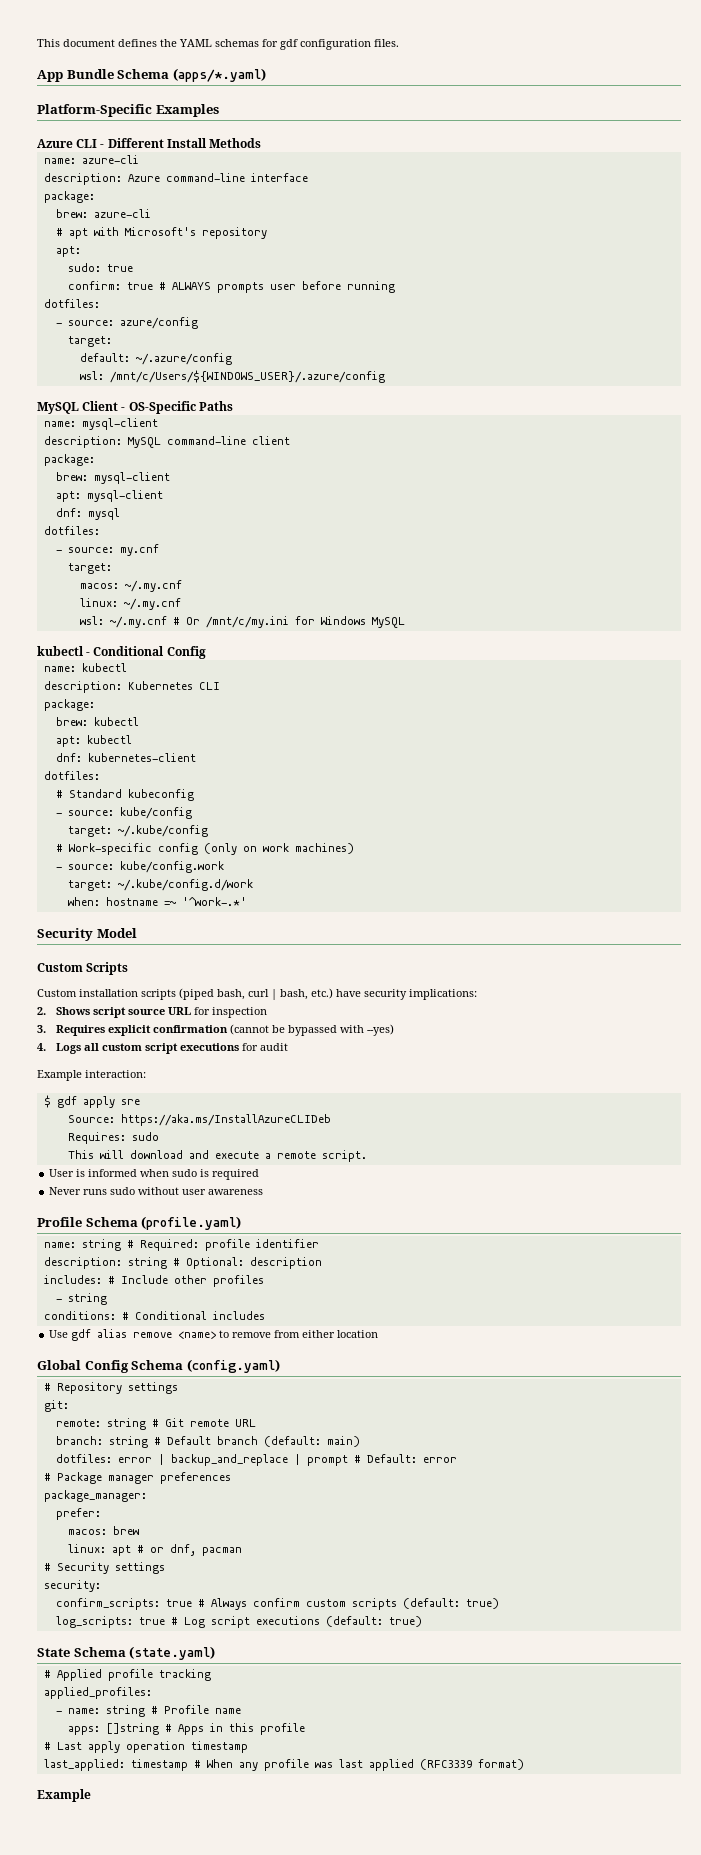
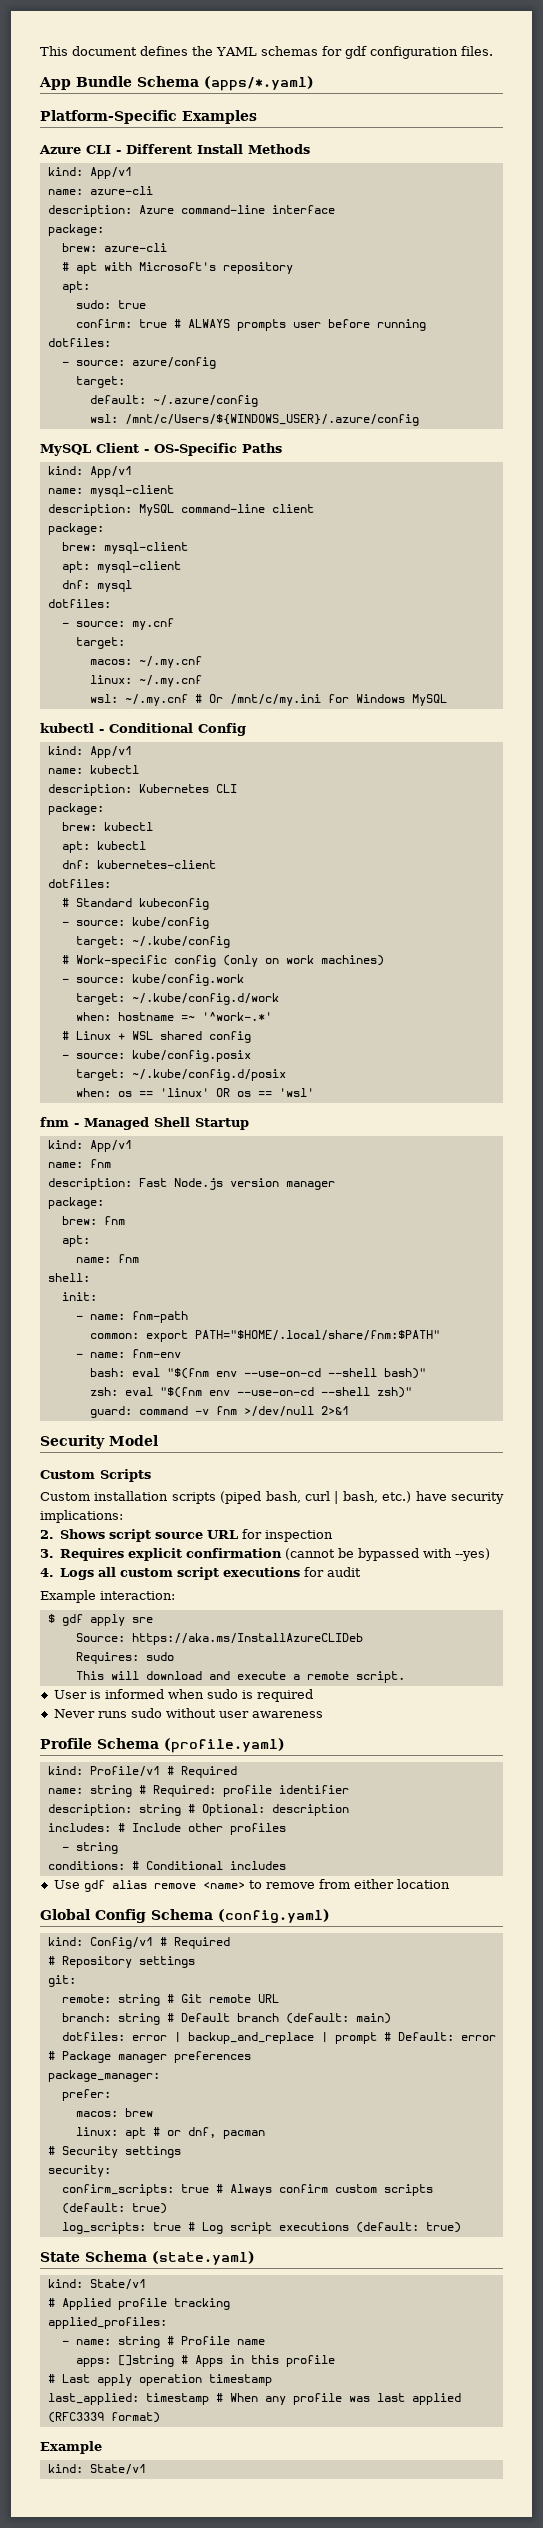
(262, 143) none -> [47,167,132,179] // kind: App/v1
(233, 406) none -> [47,466,132,478] // kind: App/v1
(206, 652) none -> [47,746,132,758] // kind: App/v1
(247, 901) none -> [61,1031,251,1043] [61,1050,251,1062] [75,1069,286,1081] [75,1088,314,1097] [40,1117,249,1130] [47,1140,132,1152] [47,1159,111,1168] [47,1178,335,1190] [47,1197,104,1209] [61,1216,125,1225] [61,1235,90,1247] [75,1254,139,1263] [47,1273,90,1282] [61,1292,97,1301] [75,1311,188,1323] [89,1330,440,1342] [75,1349,181,1358] [89,1368,426,1379] [89,1387,412,1398] [89,1406,349,1418] // # Linux + WSL shared config // - source: kube/config.posix // target: ~/.kube/config.d/posix // when: os == 'linux' OR os == 'wsl' // fnm - Managed Shell Startup // kind: App/v1 // name: fnm // description: Fast Node.js version manager // package: // brew: fnm // apt: // name: fnm // shell: // init: // - name: fnm-path // common: export PATH="$HOME/.local/share/fnm:$PATH" // - name: fnm-env // bash: eval "$(fnm env --use-on-cd --shell bash)" // zsh: eval "$(fnm env --use-on-cd --shell zsh)" // guard: command -v fnm >/dev/null 2>&1
(242, 1223) none -> [47,1766,237,1778] // kind: Profile/v1 # Required
(280, 1366) none -> [47,1937,230,1949] // kind: Config/v1 # Required
(216, 1653) none -> [47,2279,146,2290] // kind: State/v1
(91, 1795) none -> [47,2464,146,2475] // kind: State/v1

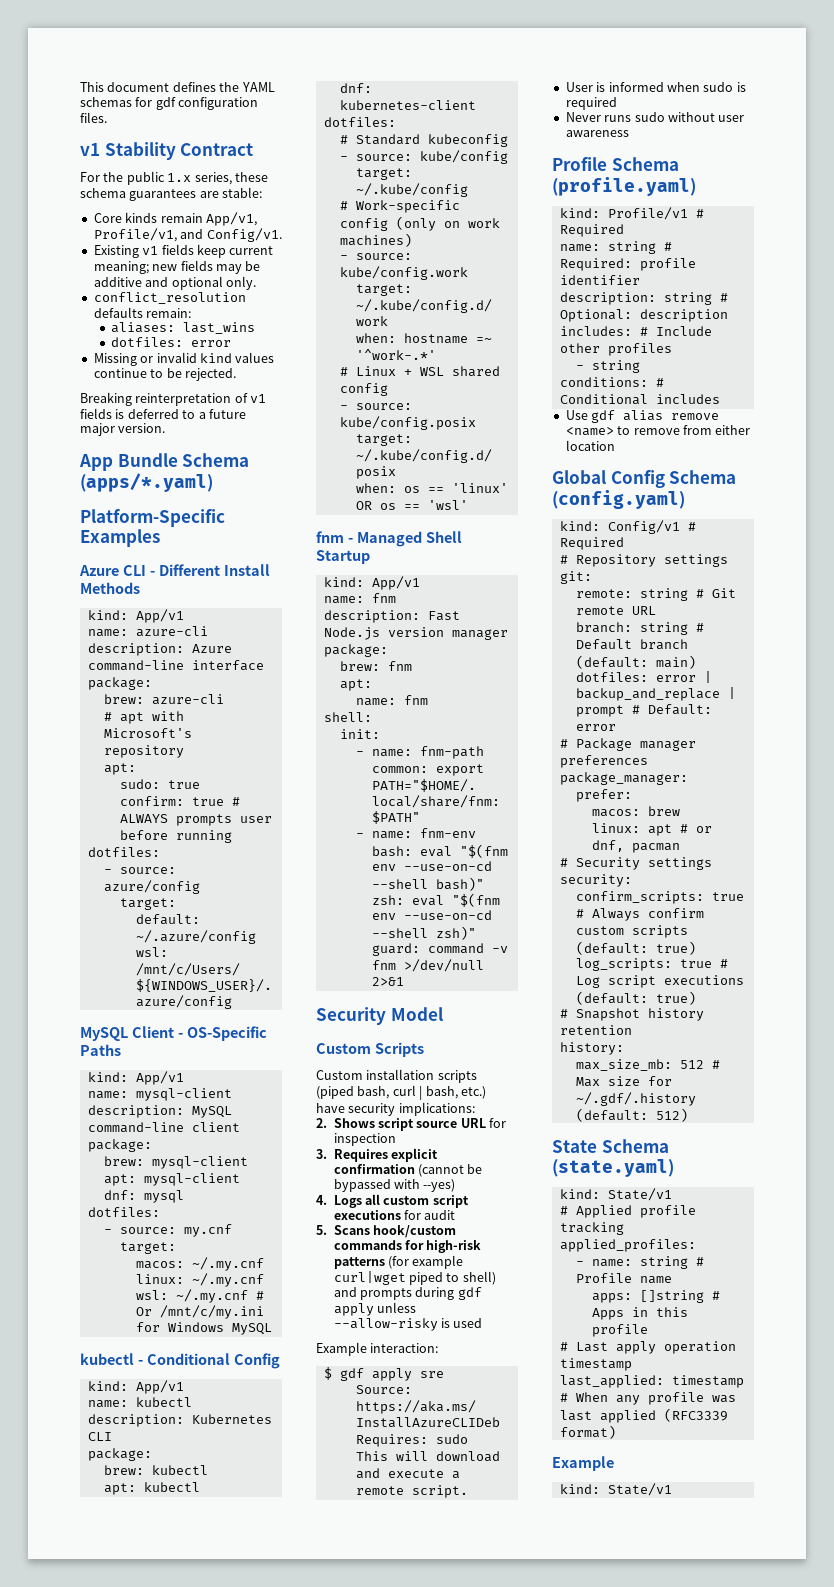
(493, 51) none -> [80,142,254,160] [80,171,268,185] [80,187,263,201] [93,212,257,226] [93,228,282,242] [93,244,274,258] [93,260,261,274] [93,276,256,290] [93,292,246,304] [93,307,192,318] [111,322,256,334] [111,337,232,347] [93,352,275,366] [93,368,236,381] [80,392,267,406] [80,408,246,419] [80,423,166,436] // v1 Stability Contract // For the public 1.x series, these schema guarantees are stable: // Core kinds remain App/v1, Profile/v1, and Config/v1. // Existing v1 fields keep current meaning; new fields may be additive and optional only. // conflict_resolution defaults remain: // aliases: last_wins // dotfiles: error // Missing or invalid kind values continue to be rejected. // Breaking reinterpretation of v1 fields is deferred to a future major version.
(362, 1572) none -> [316,1225,457,1238] [333,1240,482,1253] [333,1255,464,1269] [333,1271,496,1285] [333,1287,482,1300] [333,1302,417,1316] [333,1318,483,1331] // 5. Scans hook/custom commands for high-risk patterns (for example curl|wget piped to shell) and prompts during gdf apply unless --allow-risky is used
(461, 2227) none -> [559,1008,704,1021] [559,1025,632,1035] [559,1042,624,1055] [575,1059,720,1071] [575,1076,672,1087] [575,1092,696,1106] [575,1108,688,1122] // # Snapshot history retention // history: // max_size_mb: 512 # Max size for ~/.gdf/.history (default: 512)

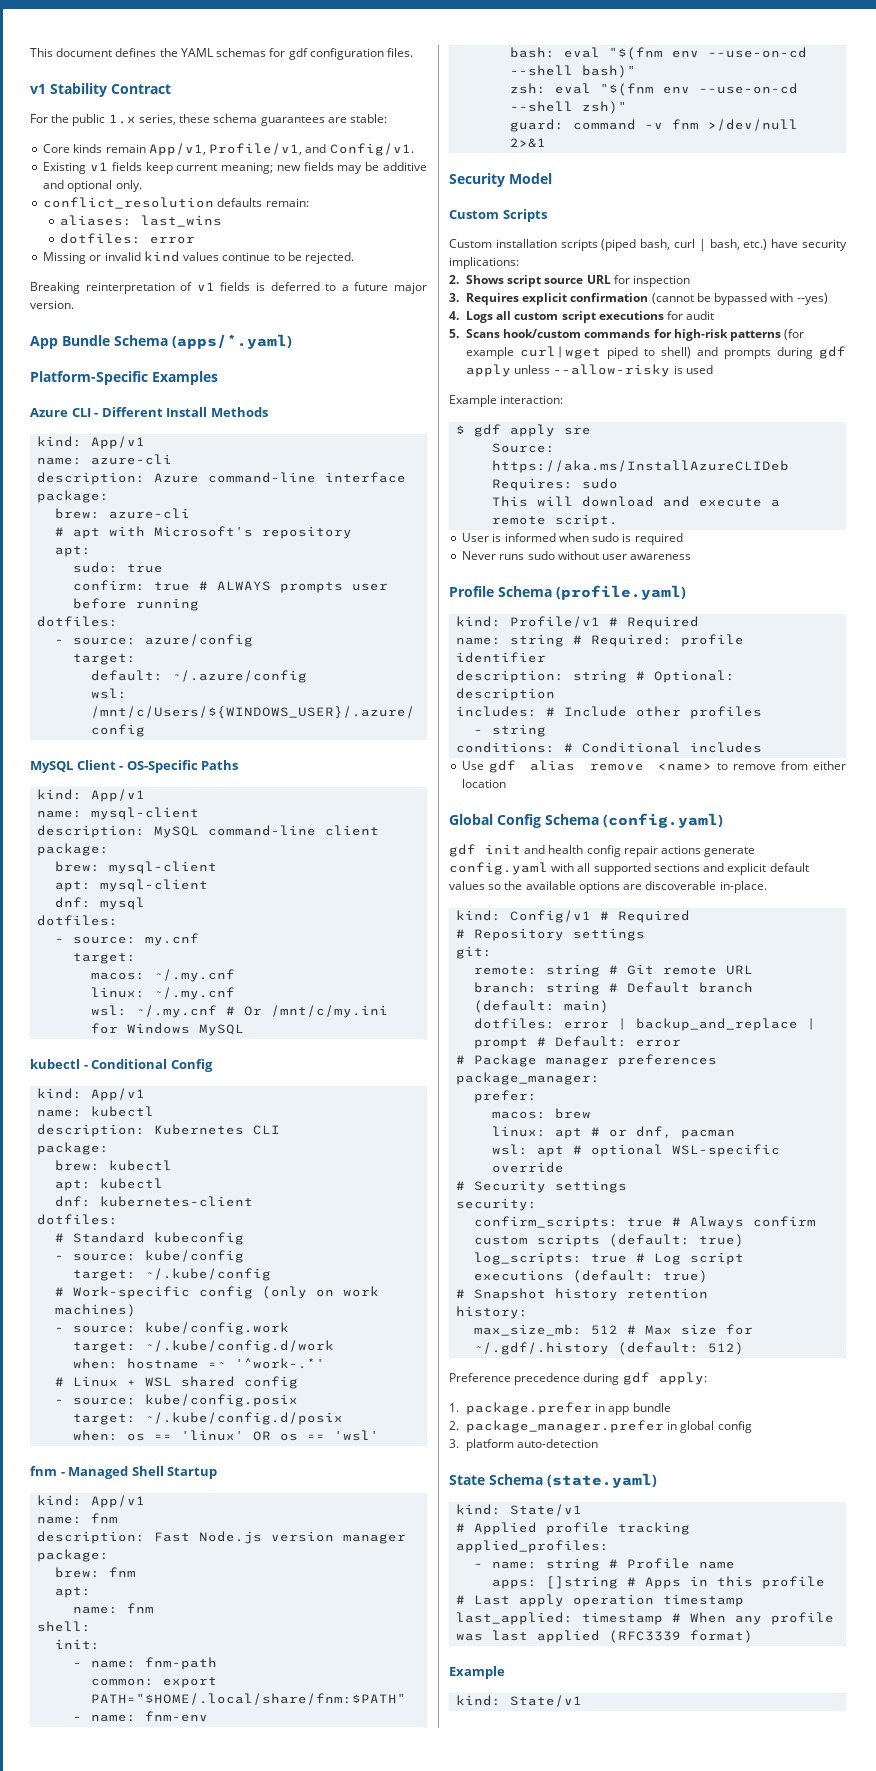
(685, 499) none -> [449,844,756,857] [449,862,809,875] [449,881,767,893] // gdf init and health config repair actions generate config.yaml with all supported sections and explicit default values so the available options are discoverable in-place.
(680, 848) none -> [492,1144,781,1157] [492,1162,565,1173] // wsl: apt # optional WSL-specific override
(688, 1115) none -> [449,1372,707,1385] [449,1402,671,1415] [449,1420,752,1433] [449,1439,599,1451] // Preference precedence during gdf apply: // 1. package.prefer in app bundle // 2. package_manager.prefer in global config // 3. platform auto-detection

